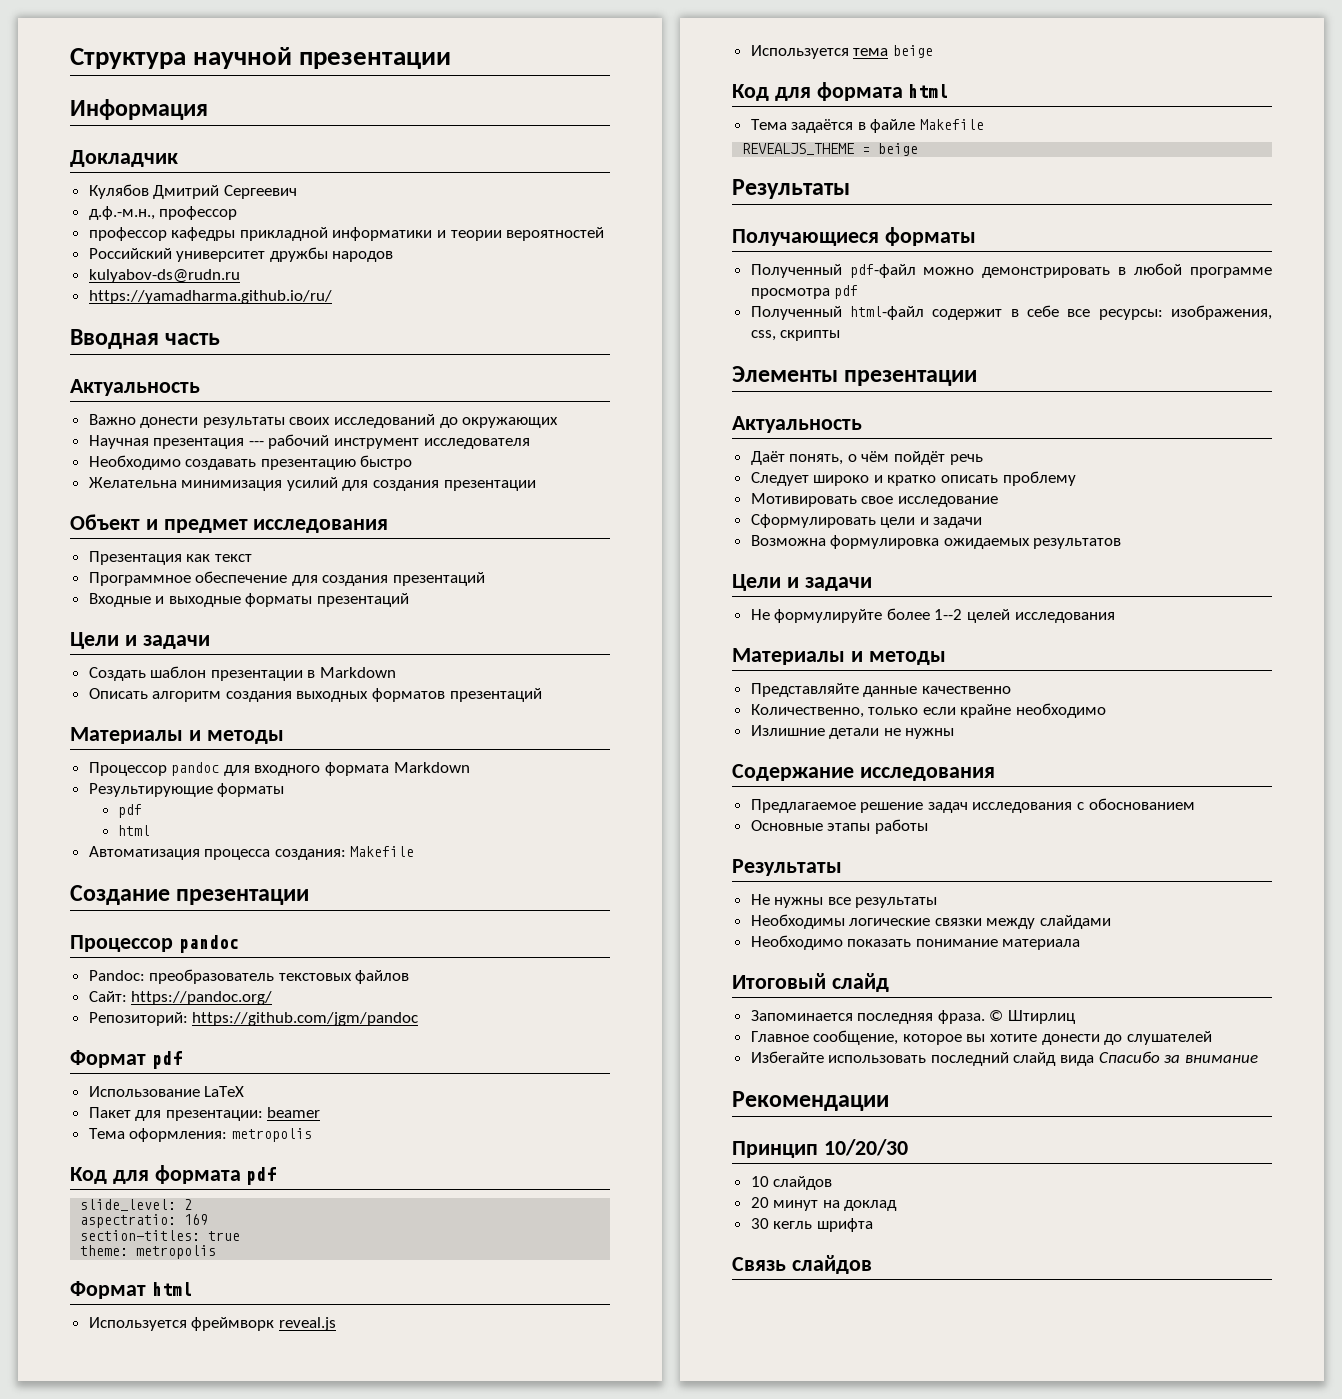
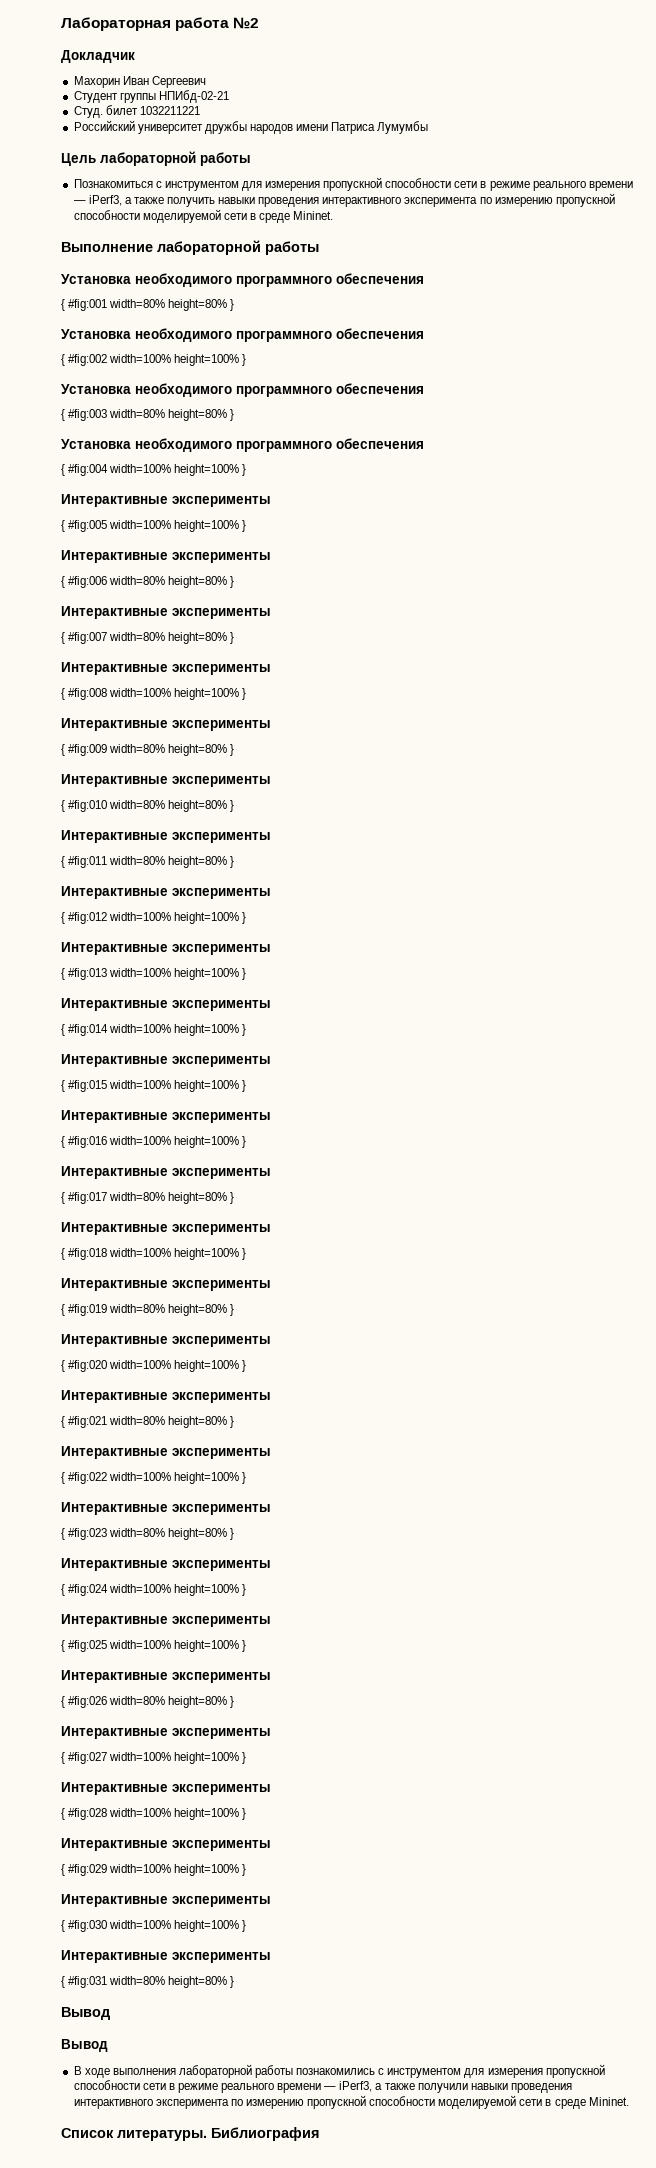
[70,47,452,69] [70,99,208,120] Структура научной презентации // Информация -> [61,17,260,31] Лабораторная работа №2
[88,184,220,199] Кулябов Дмитрий -> [73,76,149,88] Махорин Иван
[88,206,238,220] [88,227,605,241] [88,247,394,262] [88,269,240,283] [88,290,332,304] [70,329,221,349] [70,379,200,396] [88,414,559,428] [88,434,530,449] [88,455,413,470] [88,477,536,491] [70,514,389,533] [88,551,252,565] [88,571,486,586] [88,593,410,607] [70,632,210,649] [88,666,397,681] [88,688,542,702] [70,727,284,744] [88,762,470,776] [88,783,285,797] [117,804,142,818] [117,825,150,836] [88,846,415,860] [70,885,310,905] [70,935,239,953] [88,969,410,984] [88,991,273,1005] [88,1012,419,1026] [70,1050,182,1069] [88,1086,245,1097] [88,1107,321,1121] [88,1128,312,1142] [70,1165,277,1185] [80,1199,193,1211] [80,1214,209,1228] [80,1230,241,1241] [80,1245,217,1259] [70,1281,192,1299] [88,1317,336,1331] [750,45,933,59] [732,82,949,101] [750,119,985,133] [742,143,919,156] [732,179,850,199] [732,227,976,246] [750,263,1272,278] [750,285,859,299] [750,305,1272,320] [750,330,841,341] [732,366,978,386] [732,416,862,433] [750,451,983,465] [750,471,1076,486] [750,493,998,507] [750,514,983,528] [750,535,1122,549] [732,574,872,591] [750,608,1115,623] [732,648,946,665] [750,683,1011,697] [750,703,1107,718] [750,725,955,739] [732,764,995,781] [750,798,1195,813] [750,819,928,834] [732,859,842,876] [750,894,938,908] [750,914,1112,929] [750,935,1081,950] [732,973,889,992] [750,1010,1076,1024] [750,1030,1212,1045] [750,1051,1258,1066] [732,1091,889,1111] [732,1139,908,1158] [750,1176,833,1190] [750,1197,898,1211] [750,1218,873,1232] [732,1255,872,1274] д.ф.-м.н., профессор // профессор кафедры прикладной информатики и теории вероятностей // Российский университет дружбы народов // kulyabov-ds@rudn.ru // https://yamadharma.github.io/ru/ // Вводная часть // Актуальность // Важно донести результаты своих исследований до окружающих // Научная презентация --- рабочий инструмент исследователя // Необходимо создавать презентацию быстро // Желательна минимизация усилий для создания презентации // Объект и предмет исследования // Презентация как текст // Программное обеспечение для создания презентаций // Входные и выходные форматы презентаций // Цели и задачи // Создать шаблон презентации в Markdown // Описать алгоритм создания выходных форматов презентаций // Материалы и методы // Процессор pandoc для входного формата Markdown // Результирующие форматы // pdf // html // Автоматизация процесса создания: Makefile // Создание презентации // Процессор pandoc // Pandoc: преобразователь текстовых файлов // Сайт: https://pandoc.org/ // Репозиторий: https://github.com/jgm/pandoc // Формат pdf // Использование LaTeX // Пакет для презентации: beamer // Тема оформления: metropolis // Код для формата pdf // slide_level: 2 // aspectratio: 169 // section-titles: true // theme: metropolis // Формат html // Используется фреймворк reveal.js // Используется тема beige // Код для формата html // Тема задаётся в файле Makefile // REVEALJS_THEME = beige // Результаты // Получающиеся форматы // Полученный pdf-файл можно демонстрировать в любой программе просмотра pdf // Полученный html-файл содержит в себе все ресурсы: изображения, css, скрипты // Элементы презентации // Актуальность // Даёт понять, о чём пойдёт речь // Следует широко и кратко описать проблему // Мотивировать свое исследование // Сформулировать цели и задачи // Возможна формулировка ожидаемых результатов // Цели и задачи // Не формулируйте более 1--2 целей исследования // Материалы и методы // Представляйте данные качественно // Количественно, только если крайне необходимо // Излишние детали не нужны // Содержание исследования // Предлагаемое решение задач исследования с обоснованием // Основные этапы работы // Результаты // Не нужны все результаты // Необходимы логические связки между слайдами // Необходимо показать понимание материала // Итоговый слайд // Запоминается последняя фраза. © Штирлиц // Главное сообщение, которое вы хотите донести до слушателей // Избегайте использовать последний слайд вида Спасибо за внимание // Рекомендации // Принцип 10/20/30 // 10 слайдов // 20 минут на доклад // 30 кегль шрифта // Связь слайдов -> [73,90,229,103] [73,105,200,118] [73,120,429,134] [61,151,251,166] [73,177,633,191] [73,193,615,207] [73,209,334,223] [61,240,319,255] [61,273,424,287] [61,299,235,311] [61,328,424,342] [61,354,247,366] [61,383,424,397] [61,409,235,421] [61,438,424,452] [61,464,247,476] [61,494,271,507] [61,520,247,532] [61,550,271,563] [61,576,235,588] [61,606,271,619] [61,632,235,644] [61,662,271,675] [61,688,247,700] [61,718,271,731] [61,744,235,756] [61,774,271,787] [61,800,235,812] [61,830,271,843] [61,856,235,868] [61,886,271,899] [61,912,247,924] [61,942,271,955] [61,968,247,980] [61,998,271,1011] [61,1024,247,1036] [61,1054,271,1067] [61,1080,247,1092] [61,1110,271,1123] [61,1136,247,1148] [61,1166,271,1179] [61,1192,235,1204] [61,1222,271,1235] [61,1248,247,1260] [61,1278,271,1291] [61,1304,235,1316] [61,1334,271,1347] [61,1360,247,1372] [61,1390,271,1403] [61,1416,235,1428] [61,1446,271,1459] [61,1472,247,1484] [61,1502,271,1515] [61,1528,235,1540] [61,1558,271,1571] [61,1584,247,1596] [61,1614,271,1627] [61,1640,247,1652] [61,1670,271,1683] [61,1696,235,1708] [61,1726,271,1739] [61,1752,247,1764] [61,1782,271,1795] [61,1808,247,1820] [61,1838,271,1851] [61,1864,247,1876] [61,1894,271,1907] [61,1920,247,1932] [61,1950,271,1963] [61,1976,235,1988] [61,2007,110,2020] [61,2039,108,2052] [73,2064,605,2078] [73,2080,572,2093] [73,2095,629,2109] [61,2127,319,2141] Студент группы НПИбд-02-21 // Студ. билет 1032211221 // Российский университет дружбы народов имени Патриса Лумумбы // Цель лабораторной работы // Познакомиться с инструментом для измерения пропускной способности сети в режиме реального времени — iPerf3, а также получить навыки проведения интерактивного эксперимента по измерению пропускной способности моделируемой сети в среде Mininet. // Выполнение лабораторной работы // Установка необходимого программного обеспечения // { #fig:001 width=80% height=80% } // Установка необходимого программного обеспечения // { #fig:002 width=100% height=100% } // Установка необходимого программного обеспечения // { #fig:003 width=80% height=80% } // Установка необходимого программного обеспечения // { #fig:004 width=100% height=100% } // Интерактивные эксперименты // { #fig:005 width=100% height=100% } // Интерактивные эксперименты // { #fig:006 width=80% height=80% } // Интерактивные эксперименты // { #fig:007 width=80% height=80% } // Интерактивные эксперименты // { #fig:008 width=100% height=100% } // Интерактивные эксперименты // { #fig:009 width=80% height=80% } // Интерактивные эксперименты // { #fig:010 width=80% height=80% } // Интерактивные эксперименты // { #fig:011 width=80% height=80% } // Интерактивные эксперименты // { #fig:012 width=100% height=100% } // Интерактивные эксперименты // { #fig:013 width=100% height=100% } // Интерактивные эксперименты // { #fig:014 width=100% height=100% } // Интерактивные эксперименты // { #fig:015 width=100% height=100% } // Интерактивные эксперименты // { #fig:016 width=100% height=100% } // Интерактивные эксперименты // { #fig:017 width=80% height=80% } // Интерактивные эксперименты // { #fig:018 width=100% height=100% } // Интерактивные эксперименты // { #fig:019 width=80% height=80% } // Интерактивные эксперименты // { #fig:020 width=100% height=100% } // Интерактивные эксперименты // { #fig:021 width=80% height=80% } // Интерактивные эксперименты // { #fig:022 width=100% height=100% } // Интерактивные эксперименты // { #fig:023 width=80% height=80% } // Интерактивные эксперименты // { #fig:024 width=100% height=100% } // Интерактивные эксперименты // { #fig:025 width=100% height=100% } // Интерактивные эксперименты // { #fig:026 width=80% height=80% } // Интерактивные эксперименты // { #fig:027 width=100% height=100% } // Интерактивные эксперименты // { #fig:028 width=100% height=100% } // Интерактивные эксперименты // { #fig:029 width=100% height=100% } // Интерактивные эксперименты // { #fig:030 width=100% height=100% } // Интерактивные эксперименты // { #fig:031 width=80% height=80% } // Вывод // Вывод // В ходе выполнения лабораторной работы познакомились с инструментом для измерения пропускной способности сети в режиме реального времени — iPerf3, а также получили навыки проведения интерактивного эксперимента по измерению пропускной способности моделируемой сети в среде Mininet. // Список литературы. Библиография

